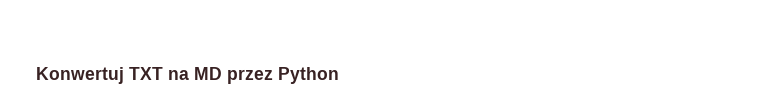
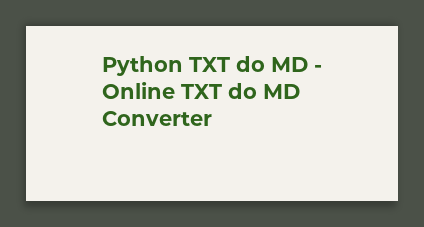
[36,67,339,84] Konwertuj TXT na MD przez Python -> [102,56,322,76] [102,82,300,99] [102,111,212,126] Python TXT do MD - Online TXT do MD Converter

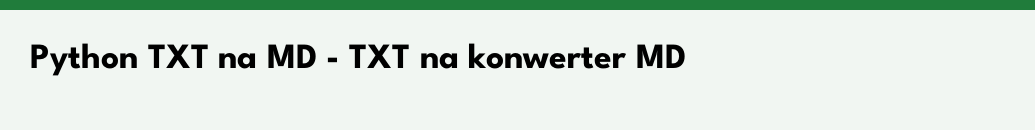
[236,56,265,72] do -> [218,53,258,69] na
[102,82,300,99] [102,111,212,126] Online TXT do MD Converter -> [348,43,686,69] TXT na konwerter MD

